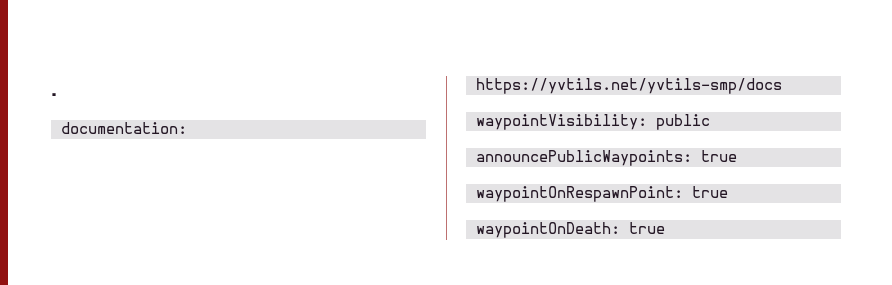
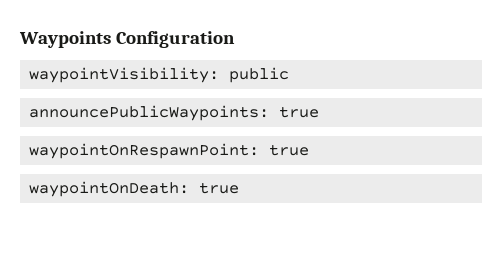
[51,93,57,96] [60,122,187,134] [475,78,782,94] . // documentation: https://yvtils.net/yvtils-smp/docs -> [19,31,235,48] Waypoints Configuration

